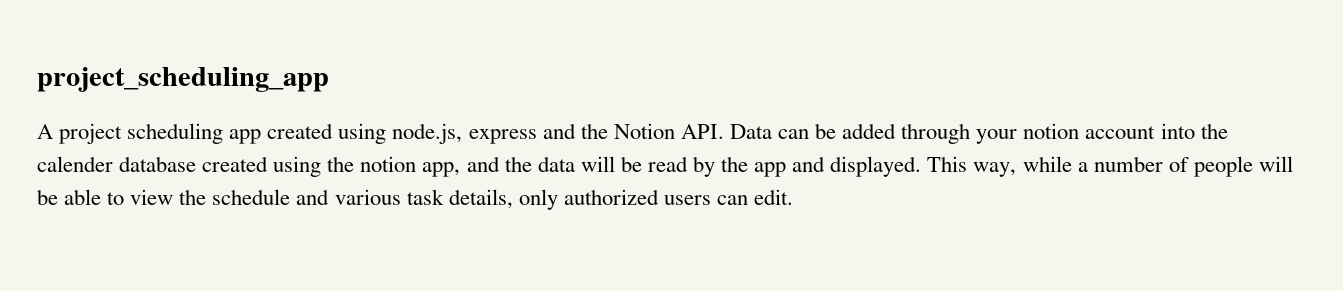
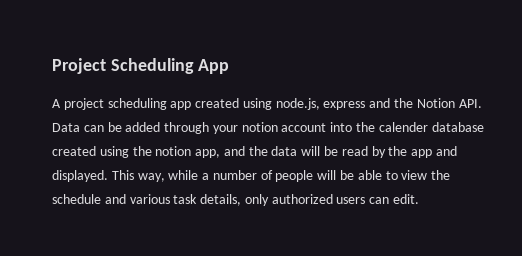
[37,67,329,92] project_scheduling_app -> [52,58,230,74] Project Scheduling App

